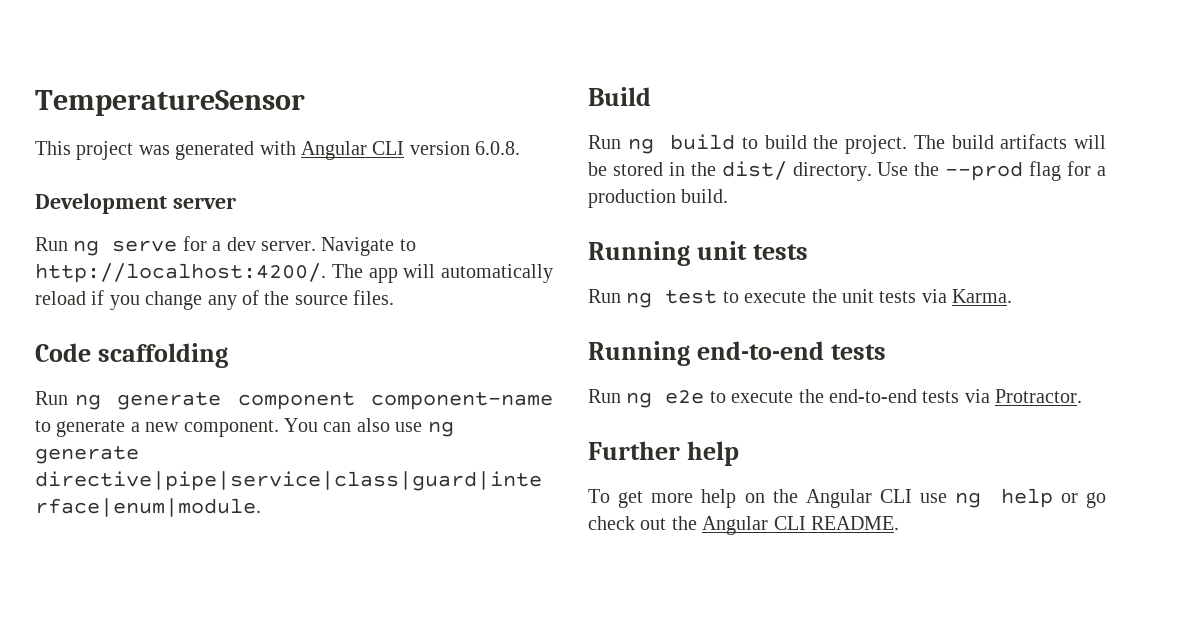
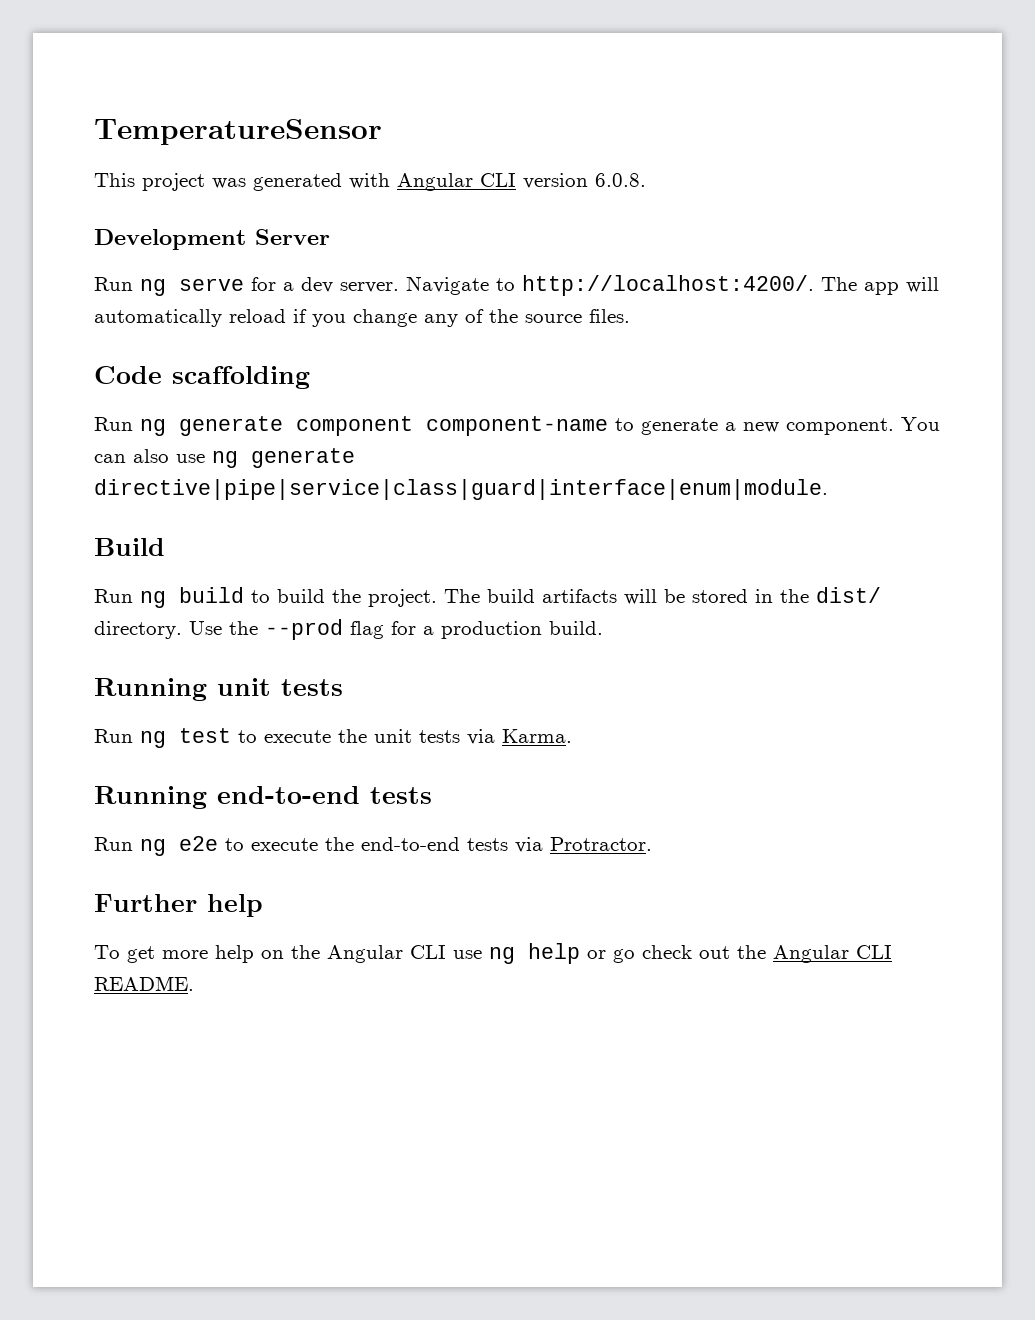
[172,197,236,209] server -> [255,229,330,245] Server

